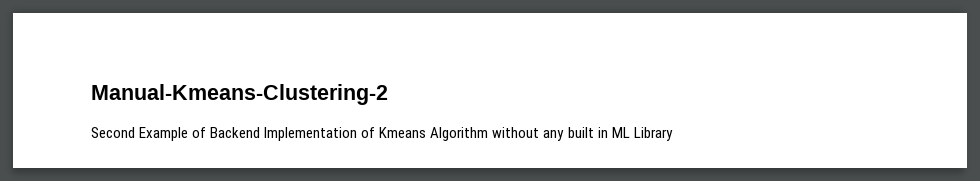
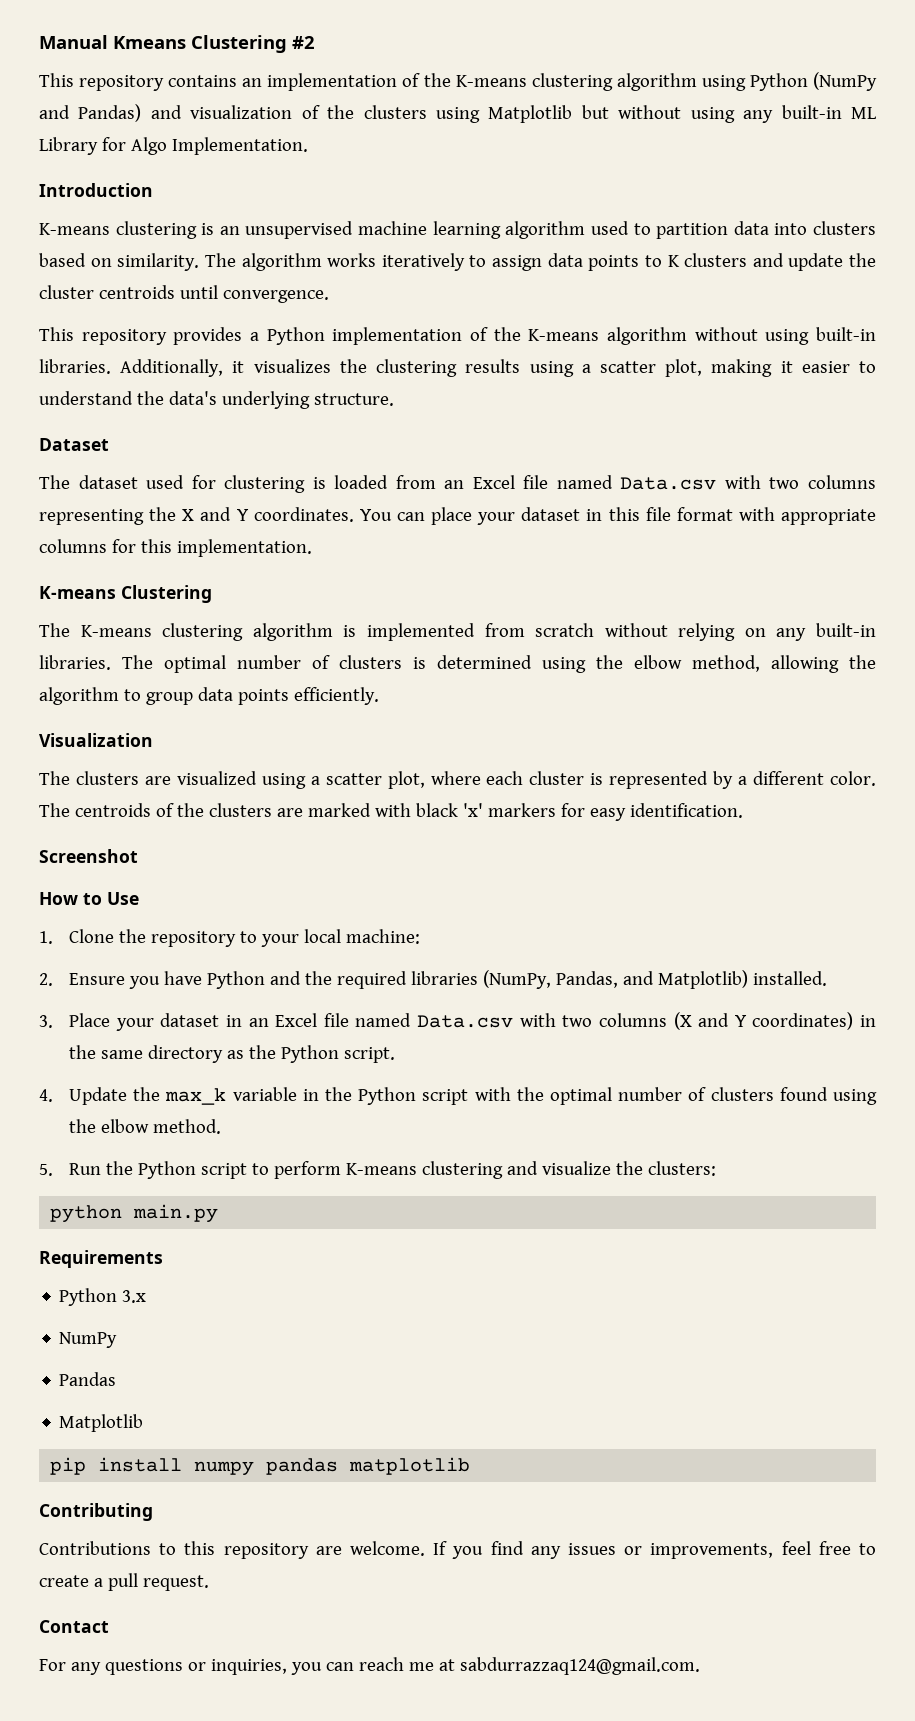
[91,84,388,105] [91,127,673,141] Manual-Kmeans-Clustering-2 // Second Example of Backend Implementation of Kmeans Algorithm without any built in ML Library -> [39,35,315,53] [39,72,877,91] [39,104,877,123] [39,137,308,155] [39,183,153,197] [39,221,876,239] [39,253,876,271] [39,285,329,303] [39,327,876,345] [39,359,876,377] [39,391,394,409] [39,438,109,451] [39,475,876,493] [39,507,876,525] [39,539,312,557] [39,585,212,603] [39,623,877,641] [39,655,876,673] [39,687,379,705] [39,733,153,747] [39,771,876,789] [39,803,743,821] [39,849,138,863] [39,892,139,905] [39,929,421,947] [39,970,827,989] [39,1012,876,1031] [69,1045,396,1063] [39,1087,877,1105] [69,1119,222,1134] [39,1161,716,1179] [50,1204,219,1223] [39,1250,163,1268] [59,1288,147,1306] [59,1332,118,1348] [59,1372,117,1386] [59,1414,144,1432] [50,1457,471,1476] [39,1503,153,1521] [39,1541,877,1559] [39,1573,209,1591] [39,1620,109,1633] [39,1657,700,1675] Manual Kmeans Clustering #2 // This repository contains an implementation of the K-means clustering algorithm using Python (NumPy and Pandas) and visualization of the clusters using Matplotlib but without using any built-in ML Library for Algo Implementation. // Introduction // K-means clustering is an unsupervised machine learning algorithm used to partition data into clusters based on similarity. The algorithm works iteratively to assign data points to K clusters and update the cluster centroids until convergence. // This repository provides a Python implementation of the K-means algorithm without using built-in libraries. Additionally, it visualizes the clustering results using a scatter plot, making it easier to understand the data's underlying structure. // Dataset // The dataset used for clustering is loaded from an Excel file named Data.csv with two columns representing the X and Y coordinates. You can place your dataset in this file format with appropriate columns for this implementation. // K-means Clustering // The K-means clustering algorithm is implemented from scratch without relying on any built-in libraries. The optimal number of clusters is determined using the elbow method, allowing the algorithm to group data points efficiently. // Visualization // The clusters are visualized using a scatter plot, where each cluster is represented by a different color. The centroids of the clusters are marked with black 'x' markers for easy identification. // Screenshot // How to Use // 1. Clone the repository to your local machine: // 2. Ensure you have Python and the required libraries (NumPy, Pandas, and Matplotlib) installed. // 3. Place your dataset in an Excel file named Data.csv with two columns (X and Y coordinates) in the same directory as the Python script. // 4. Update the max_k variable in the Python script with the optimal number of clusters found using the elbow method. // 5. Run the Python script to perform K-means clustering and visualize the clusters: // python main.py // Requirements // Python 3.x // NumPy // Pandas // Matplotlib // pip install numpy pandas matplotlib // Contributing // Contributions to this repository are welcome. If you find any issues or improvements, feel free to create a pull request. // Contact // For any questions or inquiries, you can reach me at sabdurrazzaq124@gmail.com.

